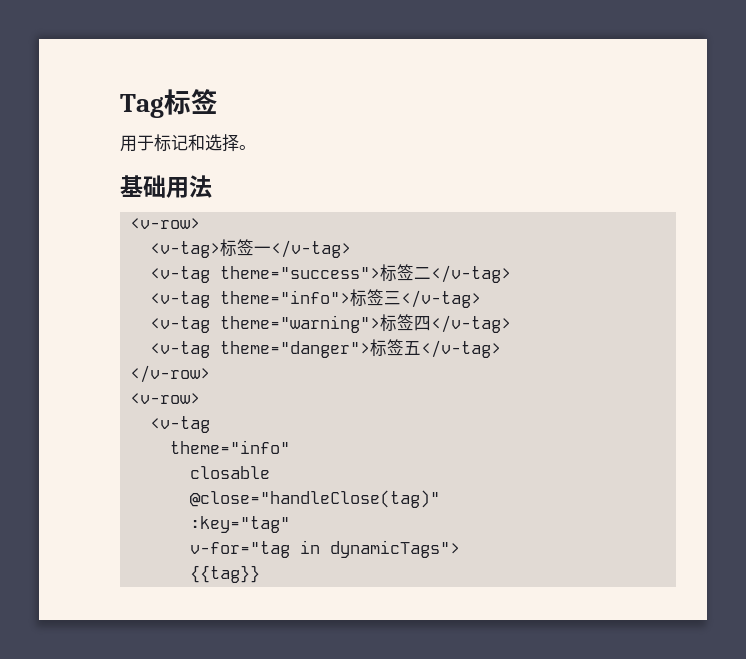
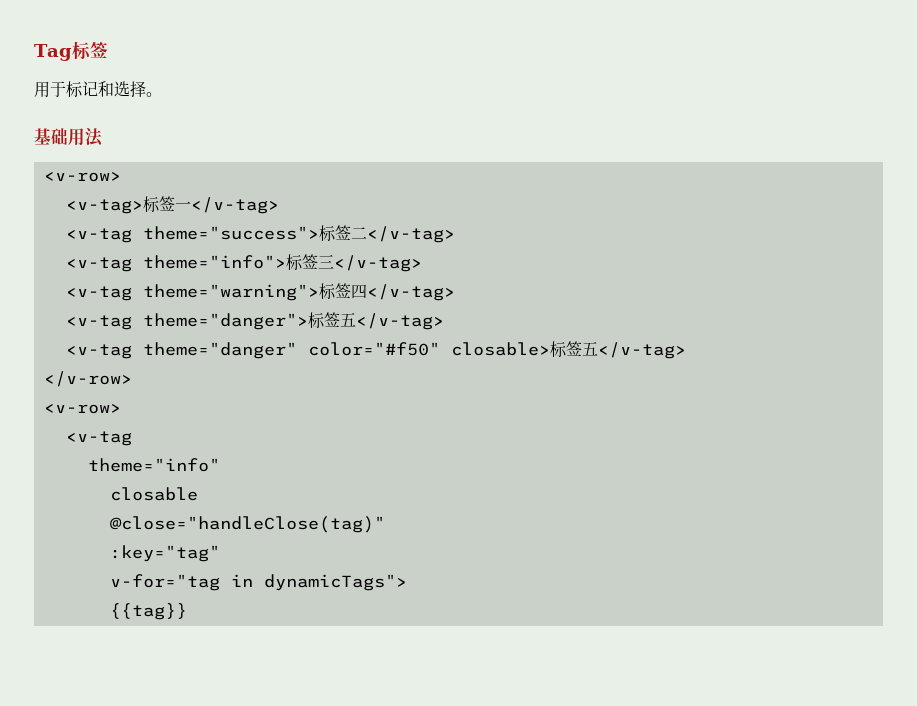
(502, 349) none -> [65,341,686,359] // <v-tag theme="danger" color="#f50" closable>标签五</v-tag>

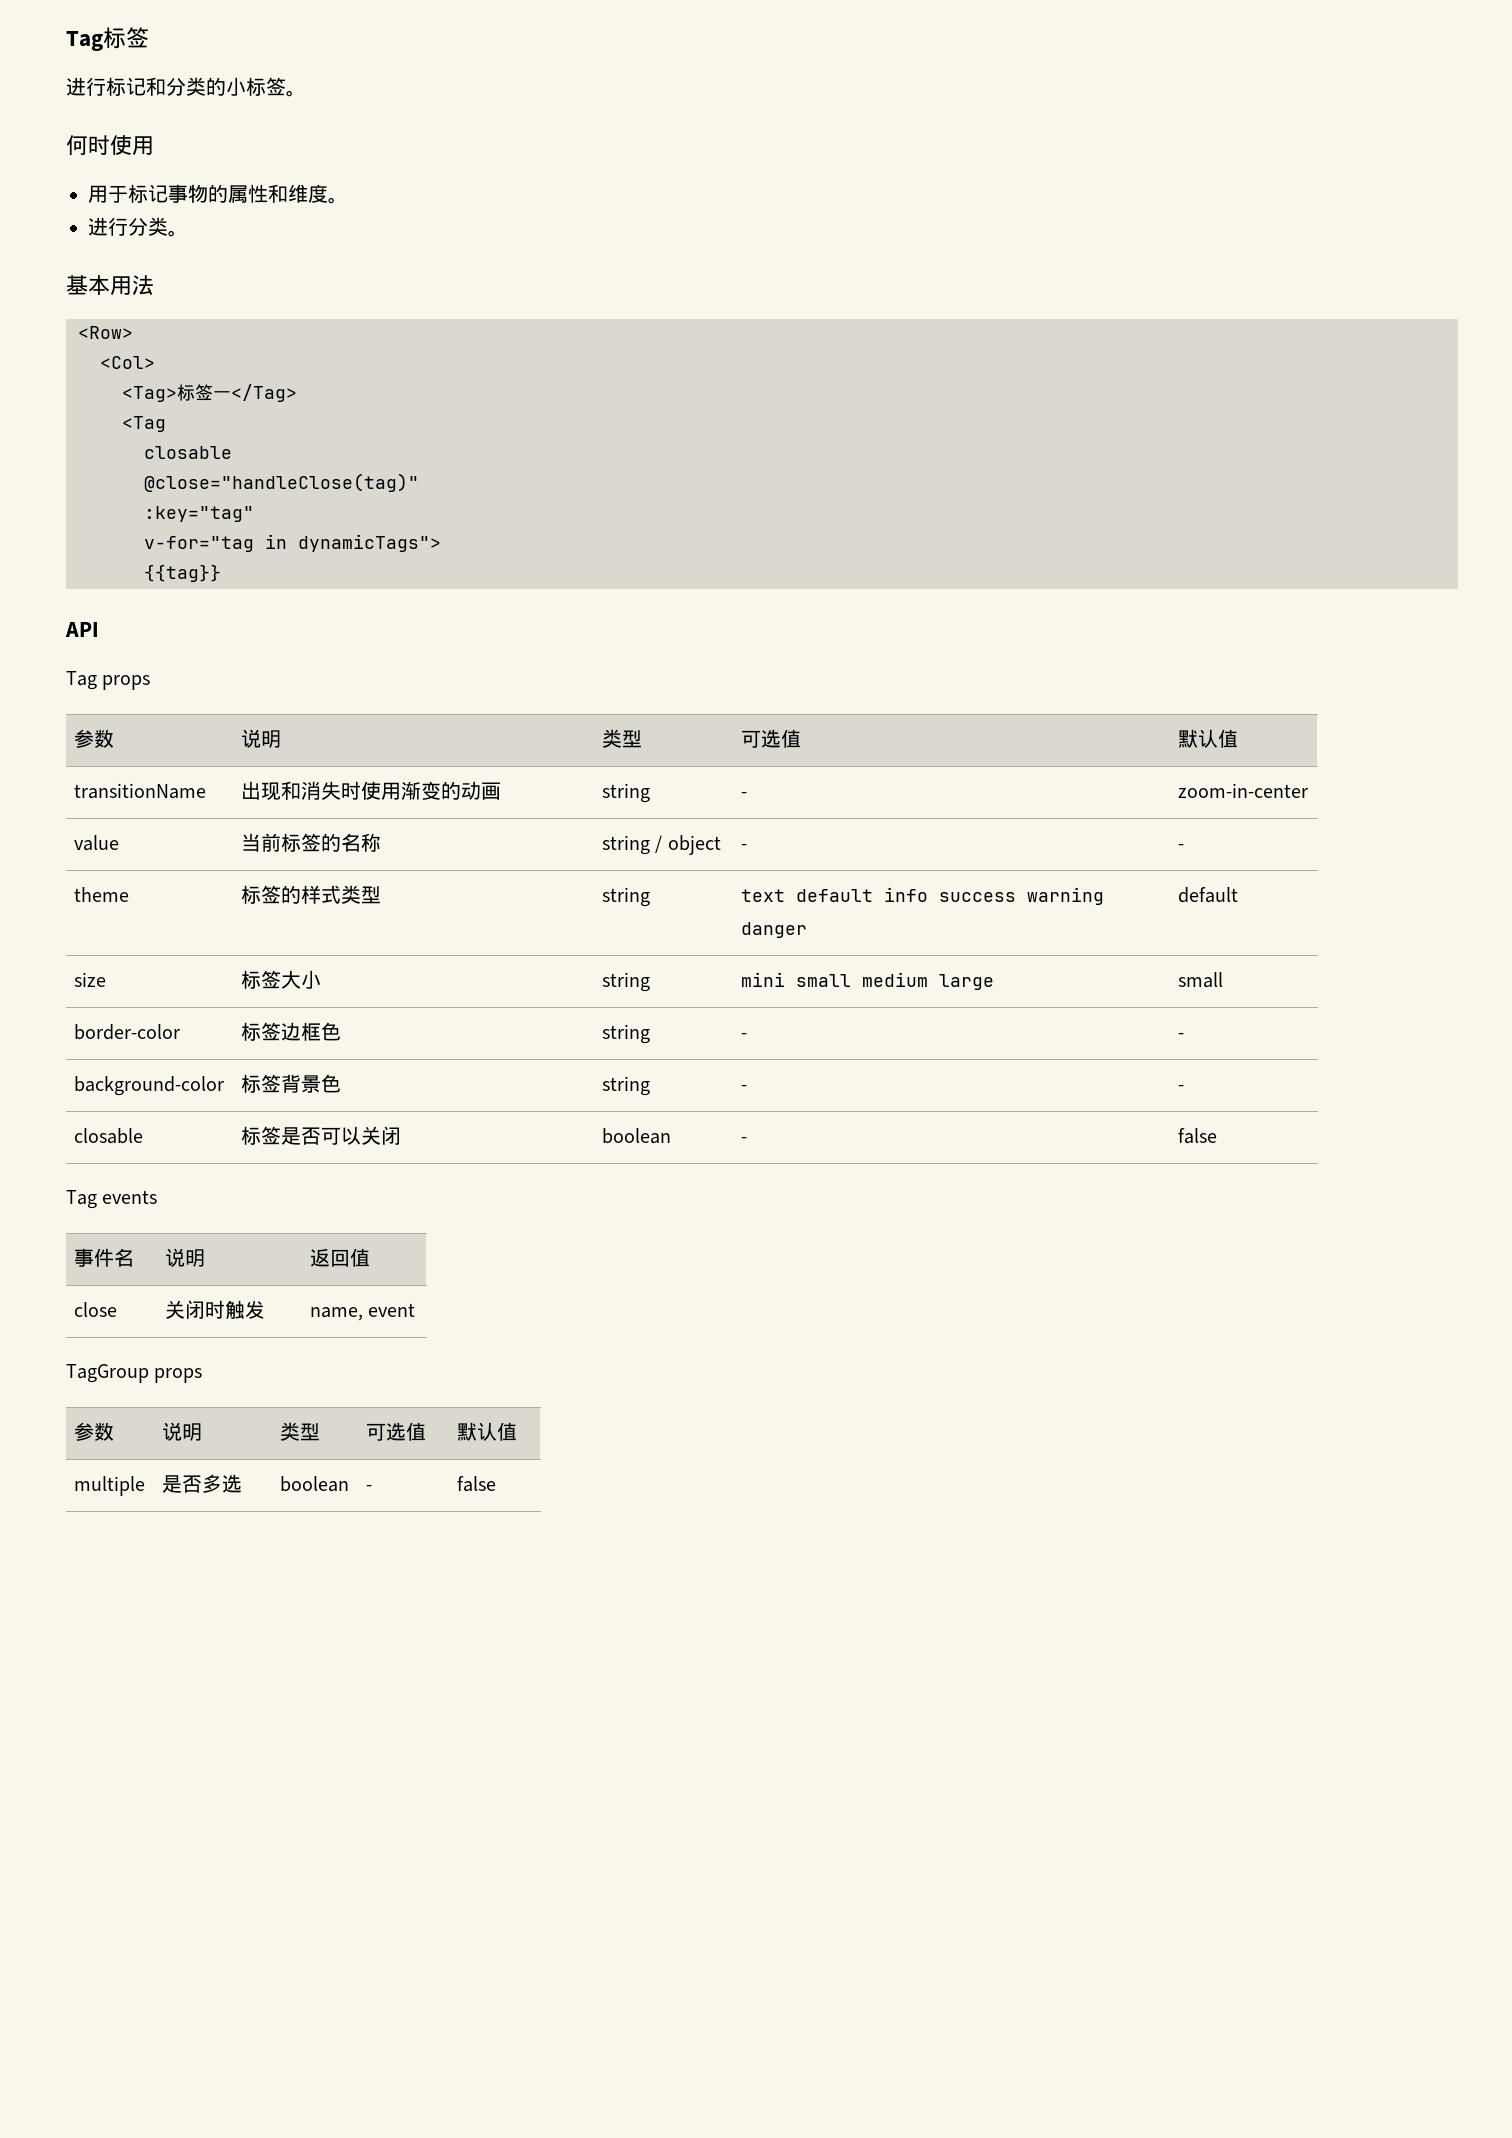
[34,81,146,98] 用于标记和选择 -> [66,77,306,97] [66,135,154,155] [88,184,348,204] [88,217,168,236] 进行标记和分类的小标签。 // 何时使用 // 用于标记事物的属性和维度。 // 进行分类
[51,128,68,145] 础 -> [88,275,110,295] 本
[43,172,121,182] [65,196,279,214] [65,225,455,243] [65,254,422,272] [65,283,455,301] [65,312,444,330] [65,341,686,359] [43,371,132,387] [43,404,121,414] [65,431,132,446] [87,458,220,472] <v-row> // <v-tag>标签一</v-tag> // <v-tag theme="success">标签二</v-tag> // <v-tag theme="info">标签三</v-tag> // <v-tag theme="warning">标签四</v-tag> // <v-tag theme="danger">标签五</v-tag> // <v-tag theme="danger" color="#f50" closable>标签五</v-tag> // </v-row> // <v-row> // <v-tag // theme="info" -> [78,326,133,339] [100,356,155,369] [122,384,297,402] [122,416,166,432] <Row> // <Col> // <Tag>标签一</Tag> // <Tag
(187, 611) none -> [65,622,99,637] [66,671,151,690] [74,729,115,748] [241,729,282,748] [602,729,643,748] [741,729,802,748] [1178,729,1239,748] [74,783,207,799] [241,781,502,801] [602,783,651,803] [741,792,748,798] [1178,783,1309,798] [74,835,120,851] [241,833,382,852] [602,835,721,855] [741,844,748,850] [1178,844,1185,850] [74,887,130,902] [241,885,382,904] [602,887,651,907] [741,887,1105,905] [741,922,808,938] [1178,887,1239,903] [74,972,107,987] [241,970,322,989] [602,972,651,992] [741,972,995,990] [1178,972,1224,988] [74,1024,181,1040] [241,1022,342,1041] [602,1024,651,1044] [741,1033,748,1039] [1178,1033,1185,1039] [74,1076,225,1096] [241,1074,342,1093] [602,1076,651,1096] [741,1085,748,1091] [1178,1085,1185,1091] [74,1128,144,1144] [241,1126,402,1145] [602,1128,672,1144] [741,1137,748,1143] [1178,1128,1218,1144] [66,1190,158,1209] [74,1248,135,1267] [165,1248,206,1267] [310,1248,371,1267] [74,1302,118,1317] [165,1300,266,1319] [310,1303,416,1321] [66,1364,203,1383] [74,1422,115,1441] [162,1422,203,1441] [280,1422,321,1441] [366,1422,427,1441] [457,1422,518,1441] [74,1476,146,1496] [162,1474,243,1493] [280,1476,350,1492] [366,1485,373,1491] [457,1476,497,1492] // API // Tag props // 参数 | 说明 | 类型 | 可选值 | 默认值 // transitionName | 出现和消失时使用渐变的动画 | string | - | zoom-in-center // value | 当前标签的名称 | string / object | - | - // theme | 标签的样式类型 | string | text default info success warning danger | default // size | 标签大小 | string | mini small medium large | small // border-color | 标签边框色 | string | - | - // background-color | 标签背景色 | string | - | - // closable | 标签是否可以关闭 | boolean | - | false // Tag events // 事件名 | 说明 | 返回值 // close | 关闭时触发 | name, event // TagGroup props // 参数 | 说明 | 类型 | 可选值 | 默认值 // multiple | 是否多选 | boolean | - | false

